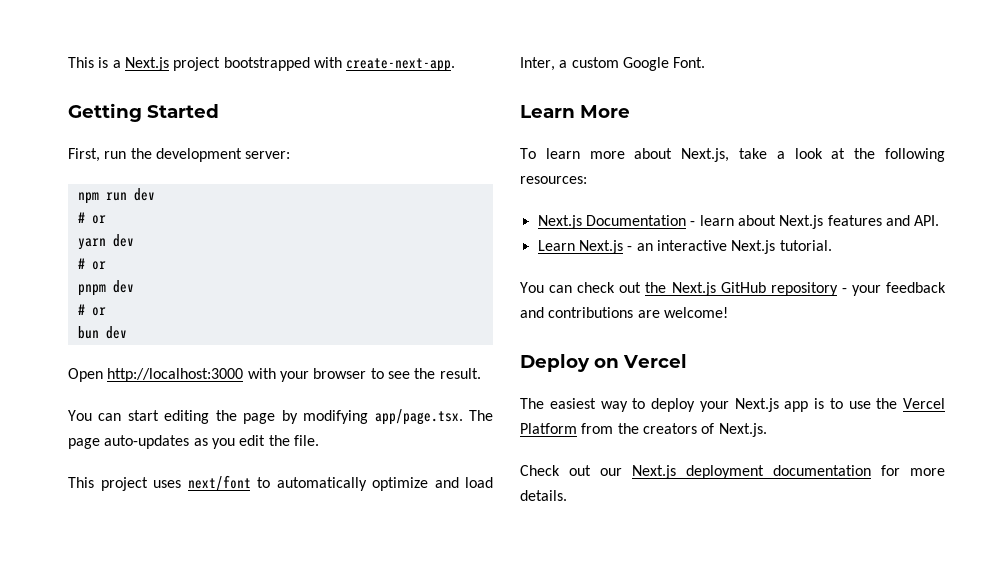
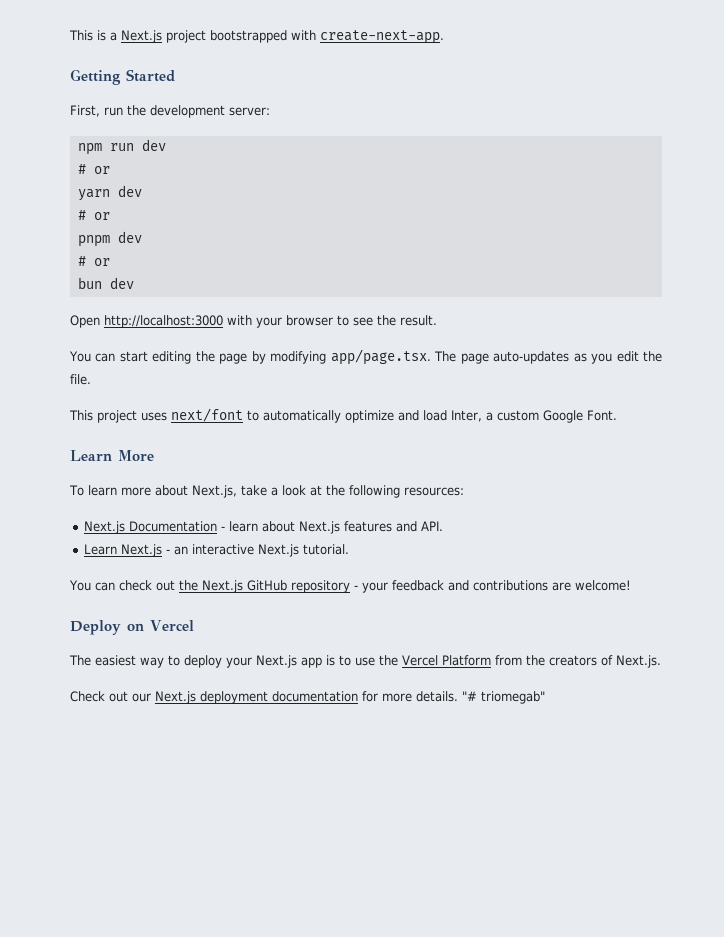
(567, 495) none -> [462,691,545,704] "# triomegab"

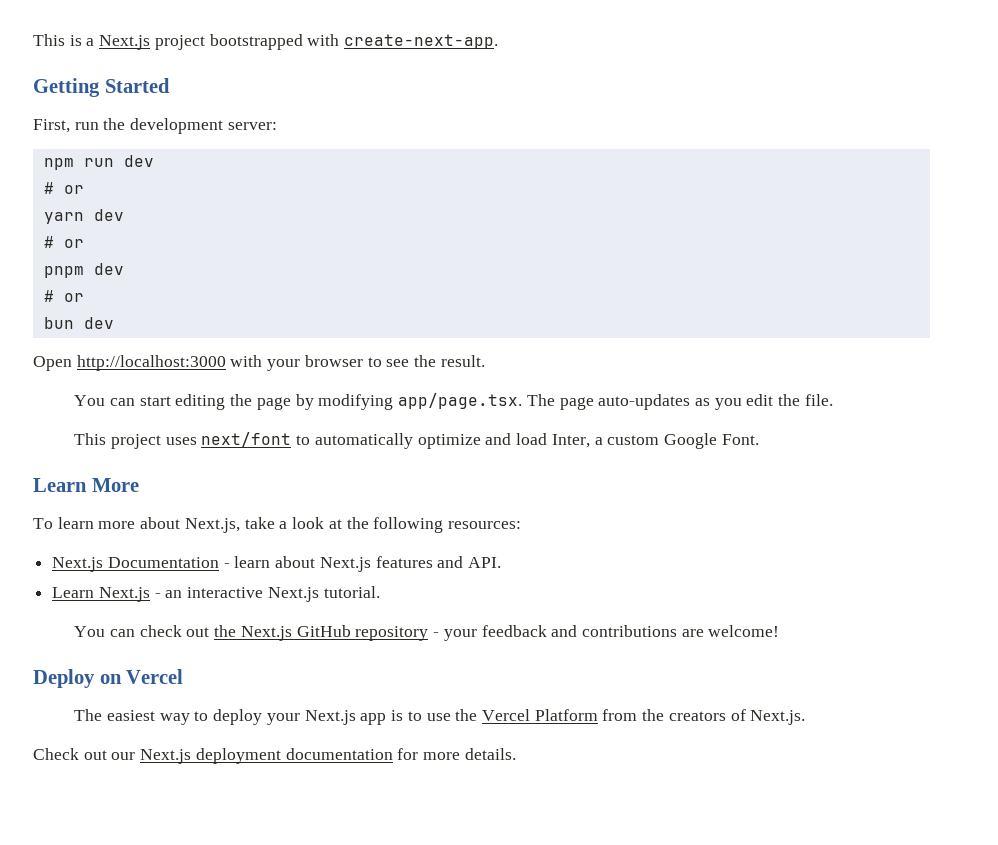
[462,691,545,704] "# triomegab" -> (516, 754) none

